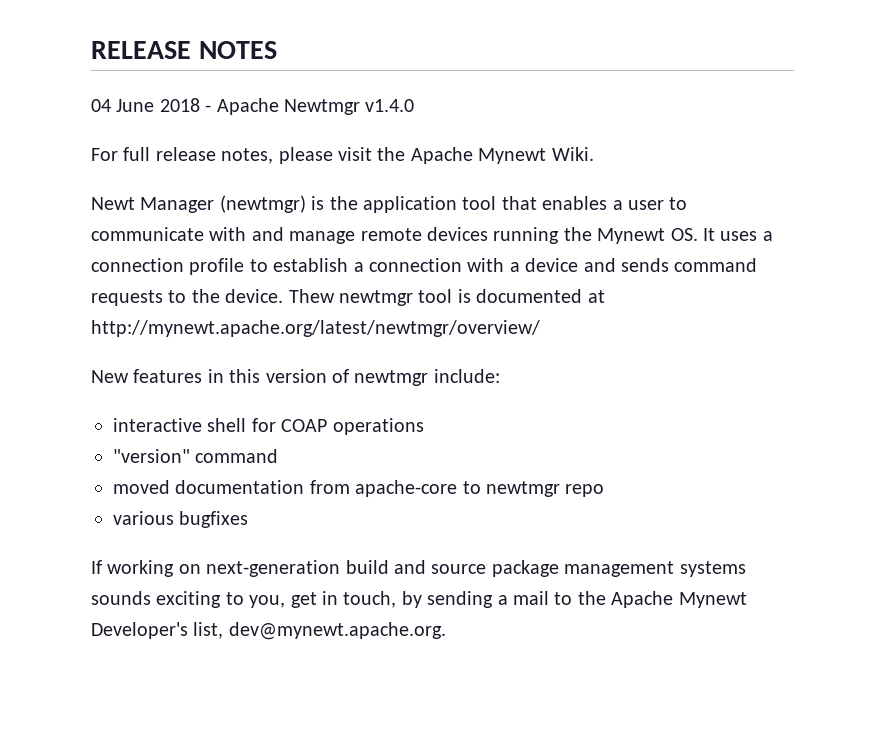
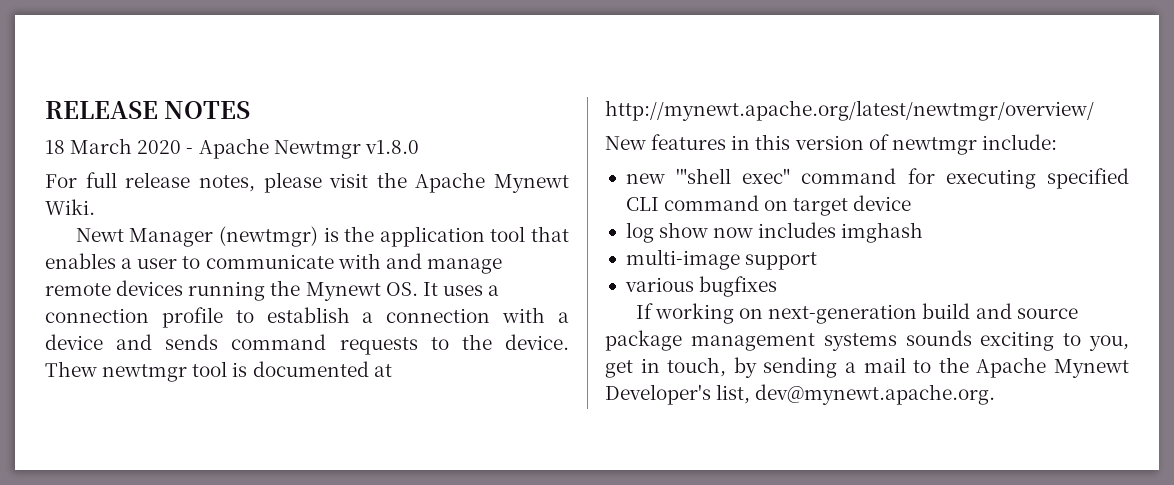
[91,98,200,112] 04 June 2018 -> [45,138,182,154] 18 March 2020
[365,99,415,112] v1.4.0 -> [364,140,419,154] v1.8.0
[113,418,424,435] [113,449,279,463] [113,480,605,497] interactive shell for COAP operations // "version" command // moved documentation from apache-core to newtmgr repo -> [625,168,1129,189] [625,195,912,216] [625,222,924,243] [625,249,818,270] new '"shell exec" command for executing specified CLI command on target device // log show now includes imghash // multi-image support

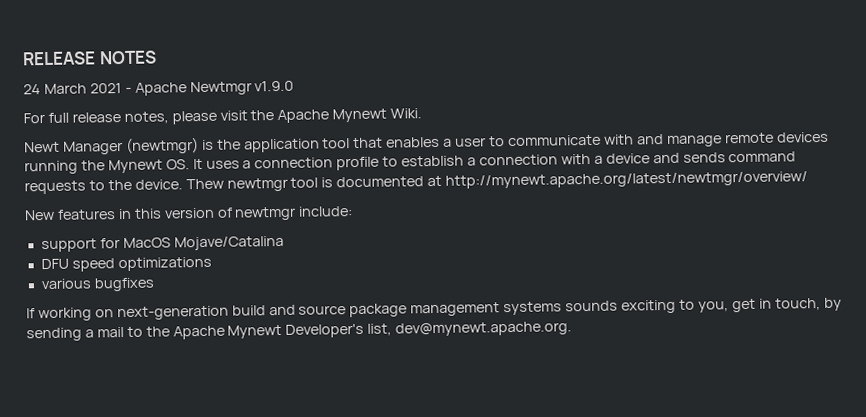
[45,138,182,154] 18 March 2020 -> [23,83,122,95] 24 March 2021
[364,140,419,154] v1.8.0 -> [254,80,295,92] v1.9.0
[625,168,1129,189] [625,195,912,216] [625,222,924,243] [625,249,818,270] new '"shell exec" command for executing specified CLI command on target device // log show now includes imghash // multi-image support -> [40,235,284,253] [40,256,212,272] support for MacOS Mojave/Catalina // DFU speed optimizations

